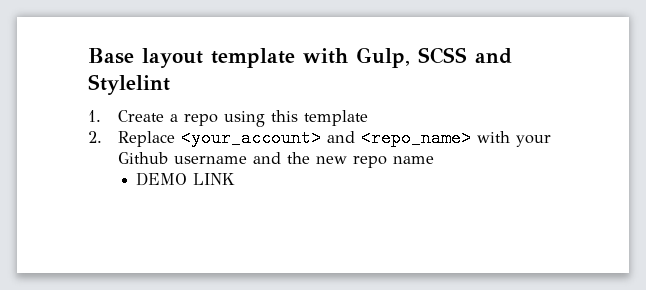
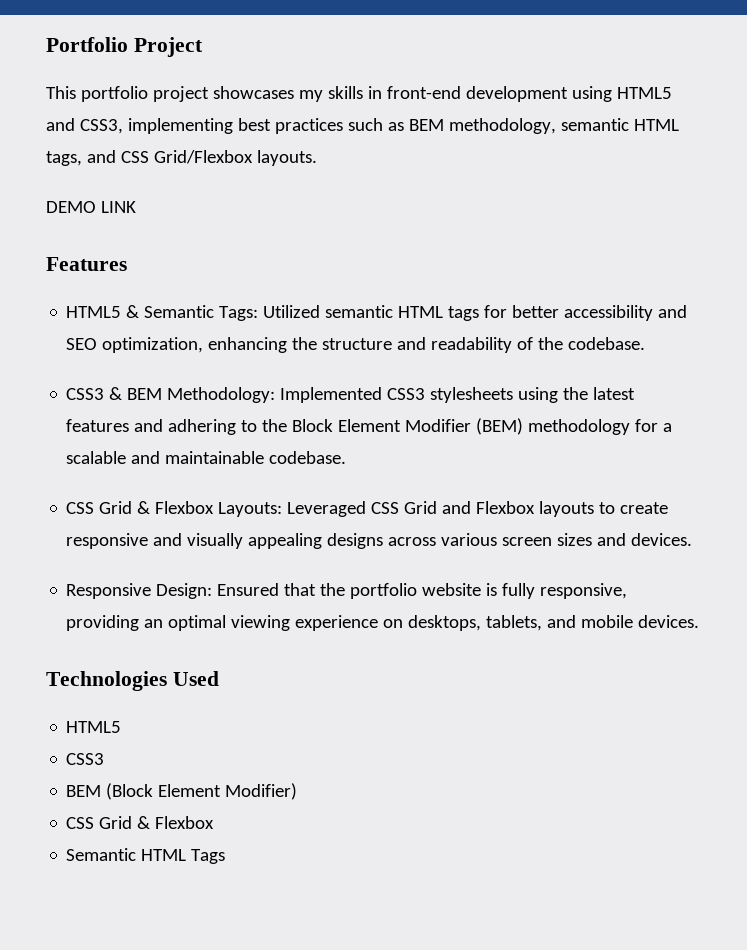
[88,47,512,68] [88,74,170,95] [88,110,369,127] [88,129,552,147] [118,152,435,168] [136,172,236,186] Base layout template with Gulp, SCSS and Stylelint // 1. Create a repo using this template // 2. Replace <your_account> and <repo_name> with your Github username and the new repo name // DEMO LINK -> [46,37,203,57] [46,86,672,102] [46,118,679,134] [46,150,317,166] [46,201,136,213] [46,257,127,271] [66,305,688,321] [66,337,646,353] [66,387,636,403] [66,418,673,435] [66,451,347,464] [66,501,669,517] [66,533,693,549] [66,583,628,599] [66,615,700,631] [46,671,219,691] [66,721,122,733] [66,753,105,765] [66,783,298,800] [66,816,215,829] [66,848,226,864] Portfolio Project // This portfolio project showcases my skills in front-end development using HTML5 and CSS3, implementing best practices such as BEM methodology, semantic HTML tags, and CSS Grid/Flexbox layouts. // DEMO LINK // Features // HTML5 & Semantic Tags: Utilized semantic HTML tags for better accessibility and SEO optimization, enhancing the structure and readability of the codebase. // CSS3 & BEM Methodology: Implemented CSS3 stylesheets using the latest features and adhering to the Block Element Modifier (BEM) methodology for a scalable and maintainable codebase. // CSS Grid & Flexbox Layouts: Leveraged CSS Grid and Flexbox layouts to create responsive and visually appealing designs across various screen sizes and devices. // Responsive Design: Ensured that the portfolio website is fully responsive, providing an optimal viewing experience on desktops, tablets, and mobile devices. // Technologies Used // HTML5 // CSS3 // BEM (Block Element Modifier) // CSS Grid & Flexbox // Semantic HTML Tags

